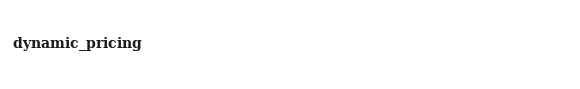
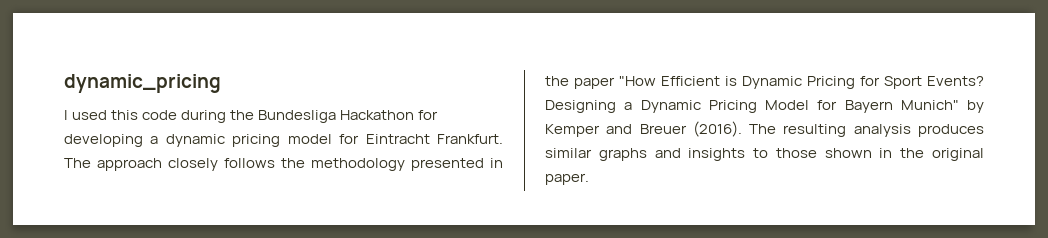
(142, 44) none -> [64,110,439,123] [64,134,504,147] [64,158,503,171] [545,76,984,89] [545,100,984,113] [545,121,984,137] [545,148,984,161] [545,173,589,185] // I used this code during the Bundesliga Hackathon for developing a dynamic pricing model for Eintracht Frankfurt. The approach closely follows the methodology presented in the paper "How Efficient is Dynamic Pricing for Sport Events? Designing a Dynamic Pricing Model for Bayern Munich" by Kemper and Breuer (2016). The resulting analysis produces similar graphs and insights to those shown in the original paper.

